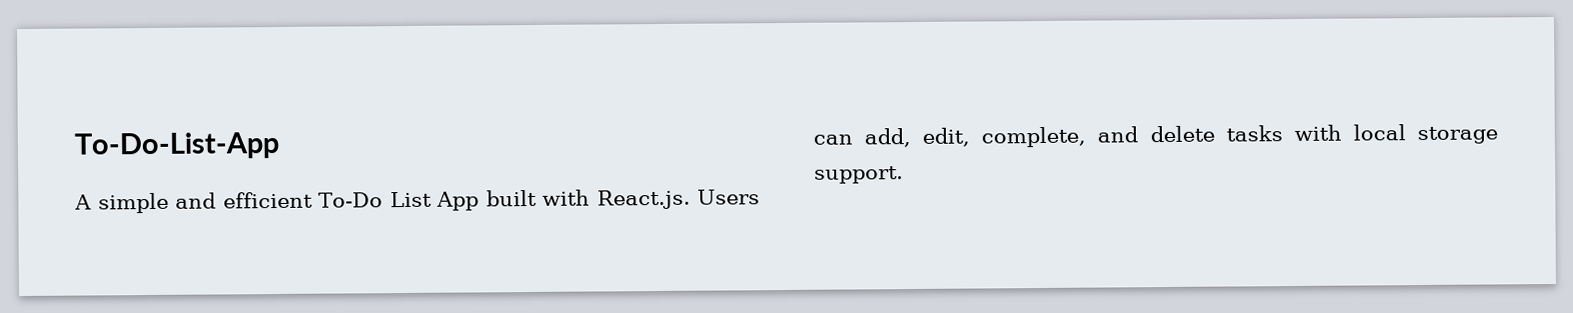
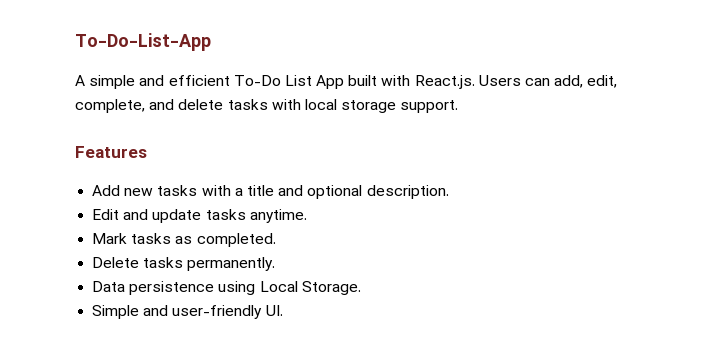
(904, 175) none -> [75,146,147,158] [92,185,449,199] [92,209,307,223] [92,233,276,247] [92,257,276,271] [92,281,361,295] [92,305,283,319] // Features // Add new tasks with a title and optional description. // Edit and update tasks anytime. // Mark tasks as completed. // Delete tasks permanently. // Data persistence using Local Storage. // Simple and user-friendly UI.

